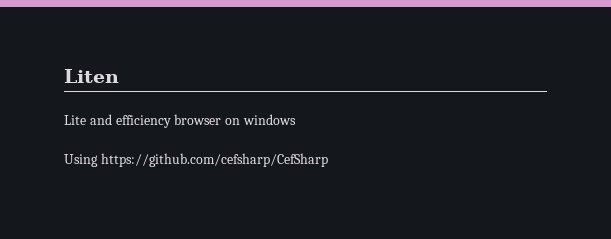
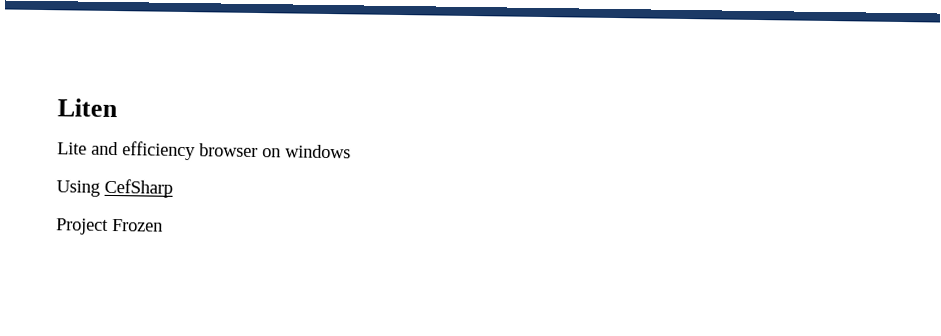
[100,153,328,167] https://github.com/cefsharp/CefSharp -> [104,178,173,198] [56,218,163,235] CefSharp // Project Frozen

